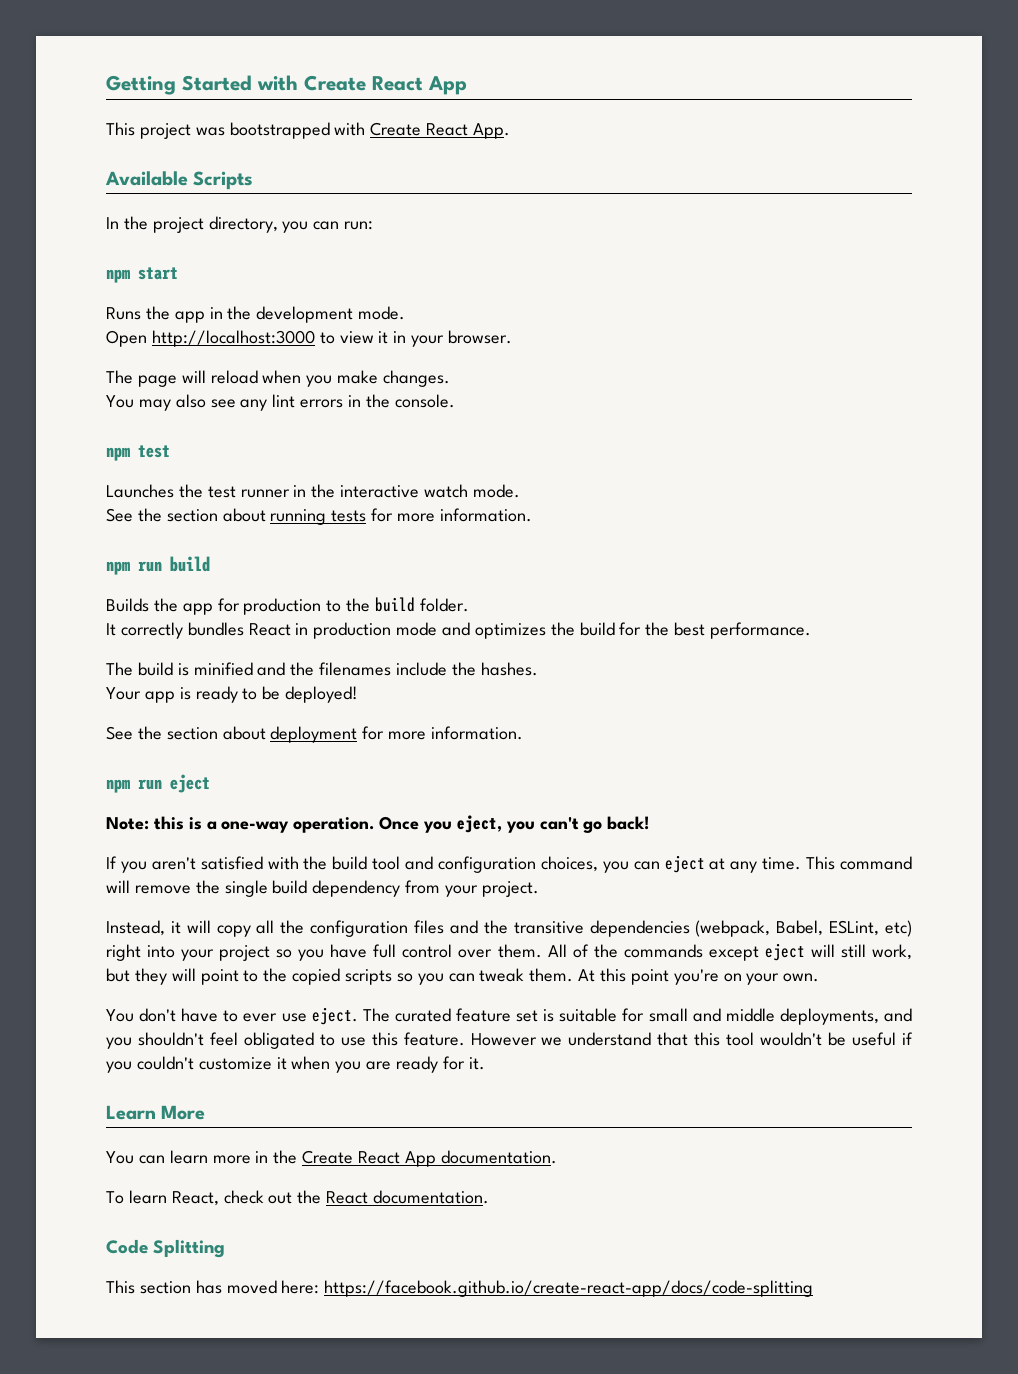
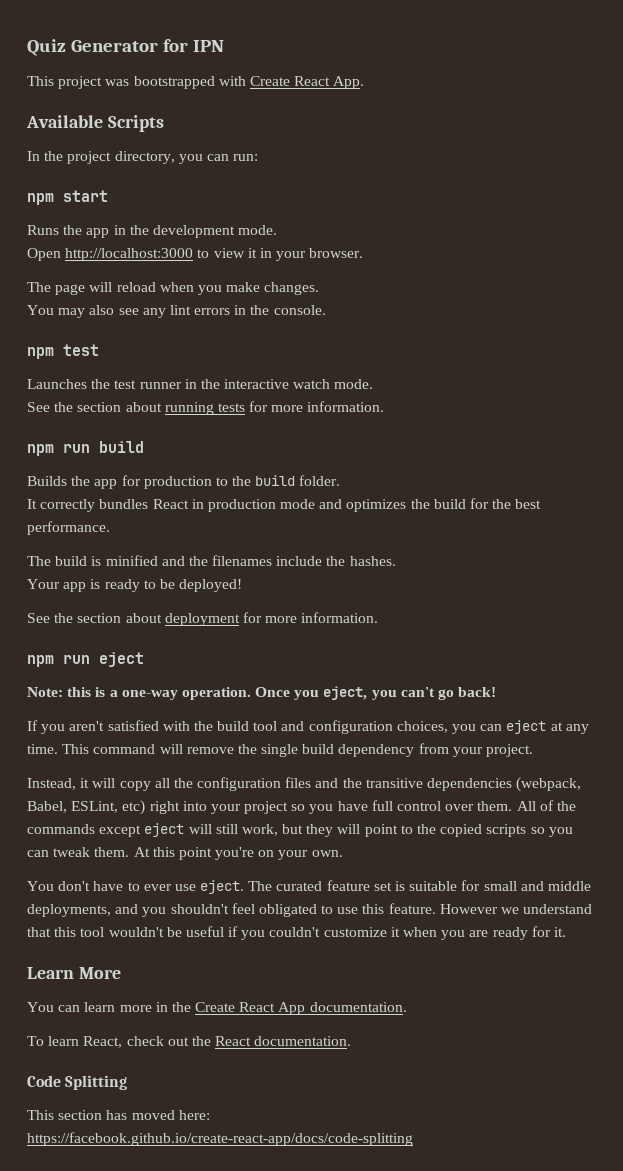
[106,75,467,95] Getting Started with Create React App -> [27,39,224,56] Quiz Generator for IPN

